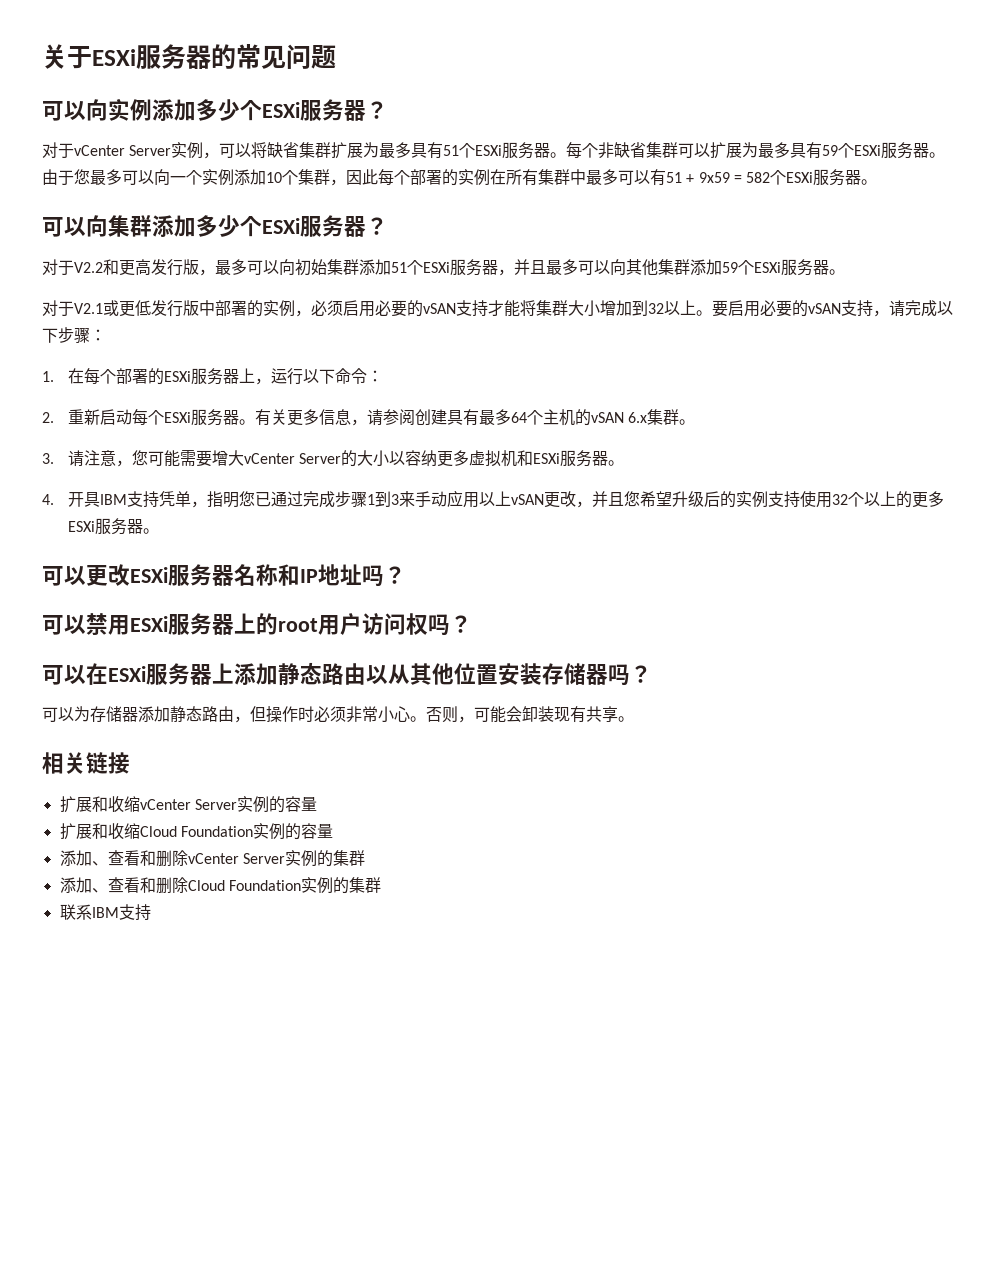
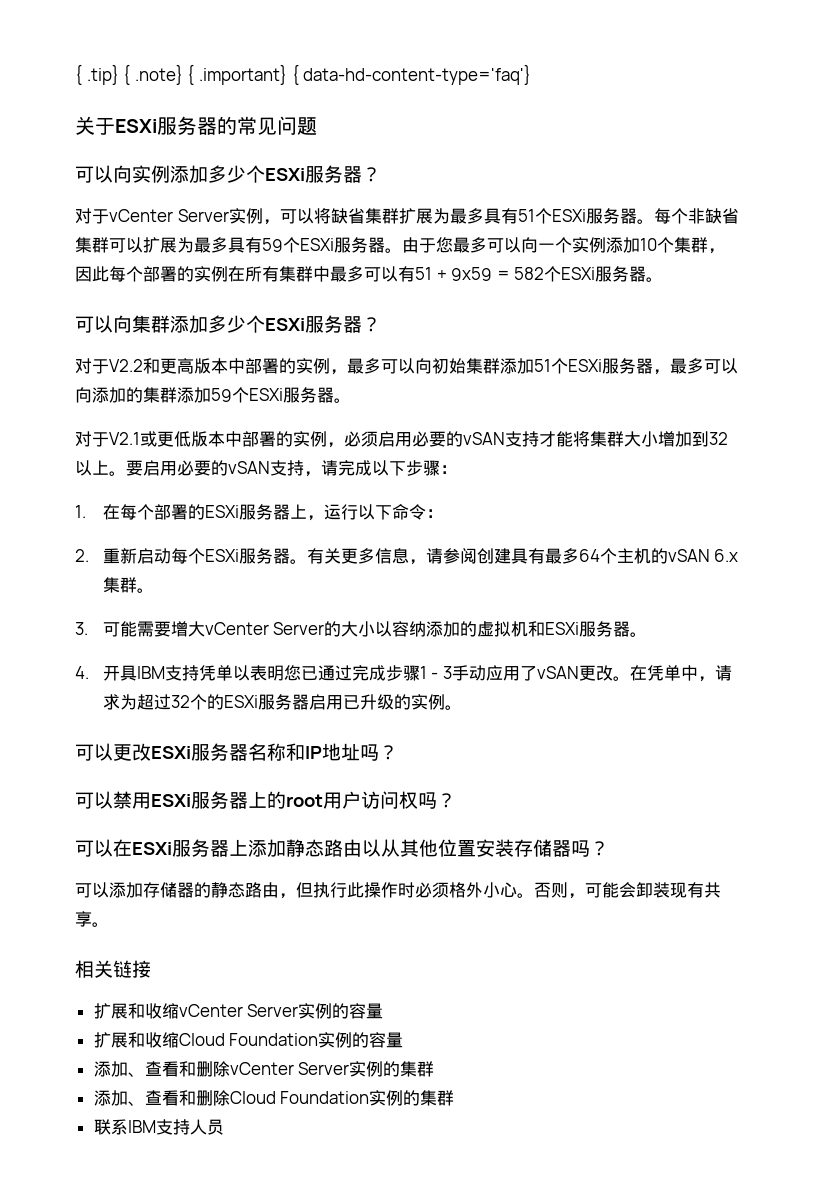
(42, 56) none -> [75,64,532,85] { .tip} { .note} { .important} { data-hd-content-type='faq'} //
[151,259,199,276] 发行版 -> [194,358,330,374] 版本中部署的实例
[514,259,658,276] 并且最多可以向其他 -> [670,358,738,374] [75,387,143,403] 最多可以向添加的
[151,300,199,317] 发行版 -> [191,431,225,447] 版本
[67,450,148,467] 请注意，您 -> (88, 628) none
[437,450,470,467] 更多 -> [426,621,478,637] 添加的
[190,491,223,508] ，指 -> [232,665,267,681] 以表
[374,491,415,507] 到3来 -> [431,666,452,679] - 3
[478,491,511,506] 以上 -> [519,666,537,681] 了
[575,491,944,508] [67,518,143,535] ，并且您希望升级后的实例支持使用32个以上的更多ESXi服务器 -> [612,665,732,682] [102,694,445,710] 。在凭单中，请求为超过32个的ESXi服务器启用已升级的实例
[74,706,170,722] 为存储器添加 -> [109,882,211,898] 添加存储器的
(266, 714) none -> [313,882,364,898] 执行此
[346,706,378,723] 非常 -> [449,882,483,898] 格外
(151, 912) none -> [189,1119,224,1135] 人员

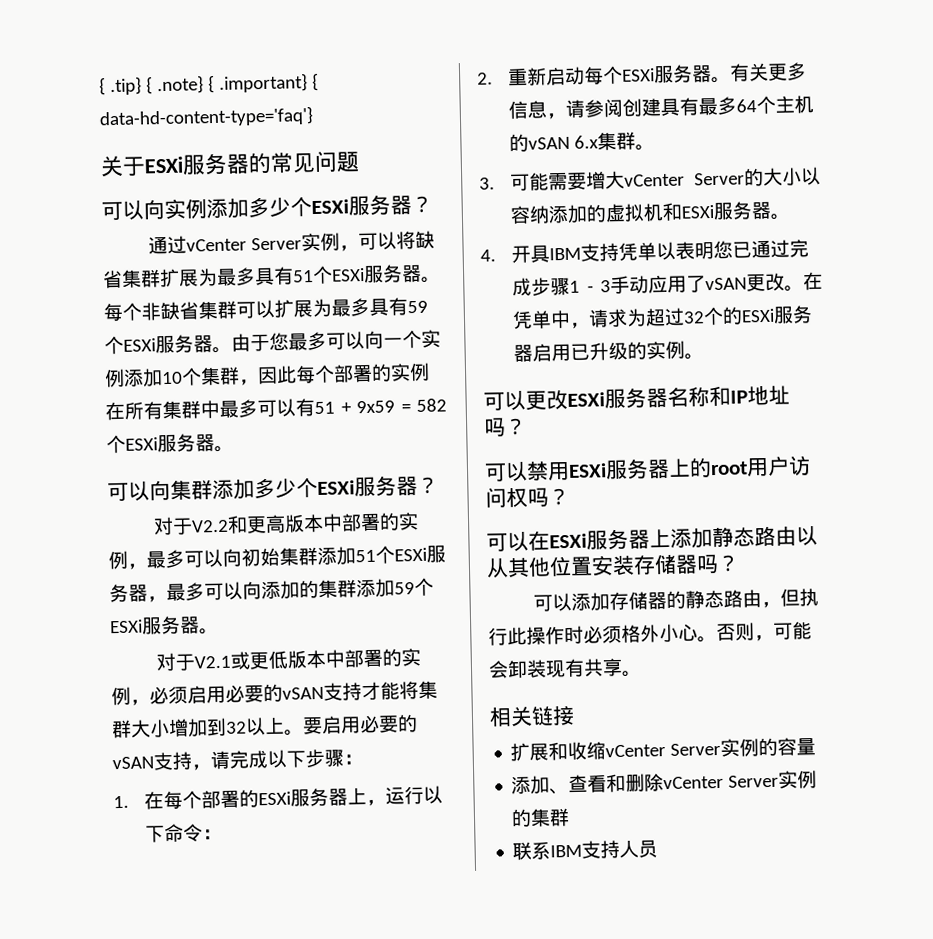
[75,208,109,224] 对于 -> [147,235,187,255] 通过
[93,1032,404,1048] // 扩展和收缩Cloud Foundation实例的容量 -> (817, 747) none
[93,1090,455,1106] // 添加、查看和删除Cloud Foundation实例的集群 -> (571, 817) none

